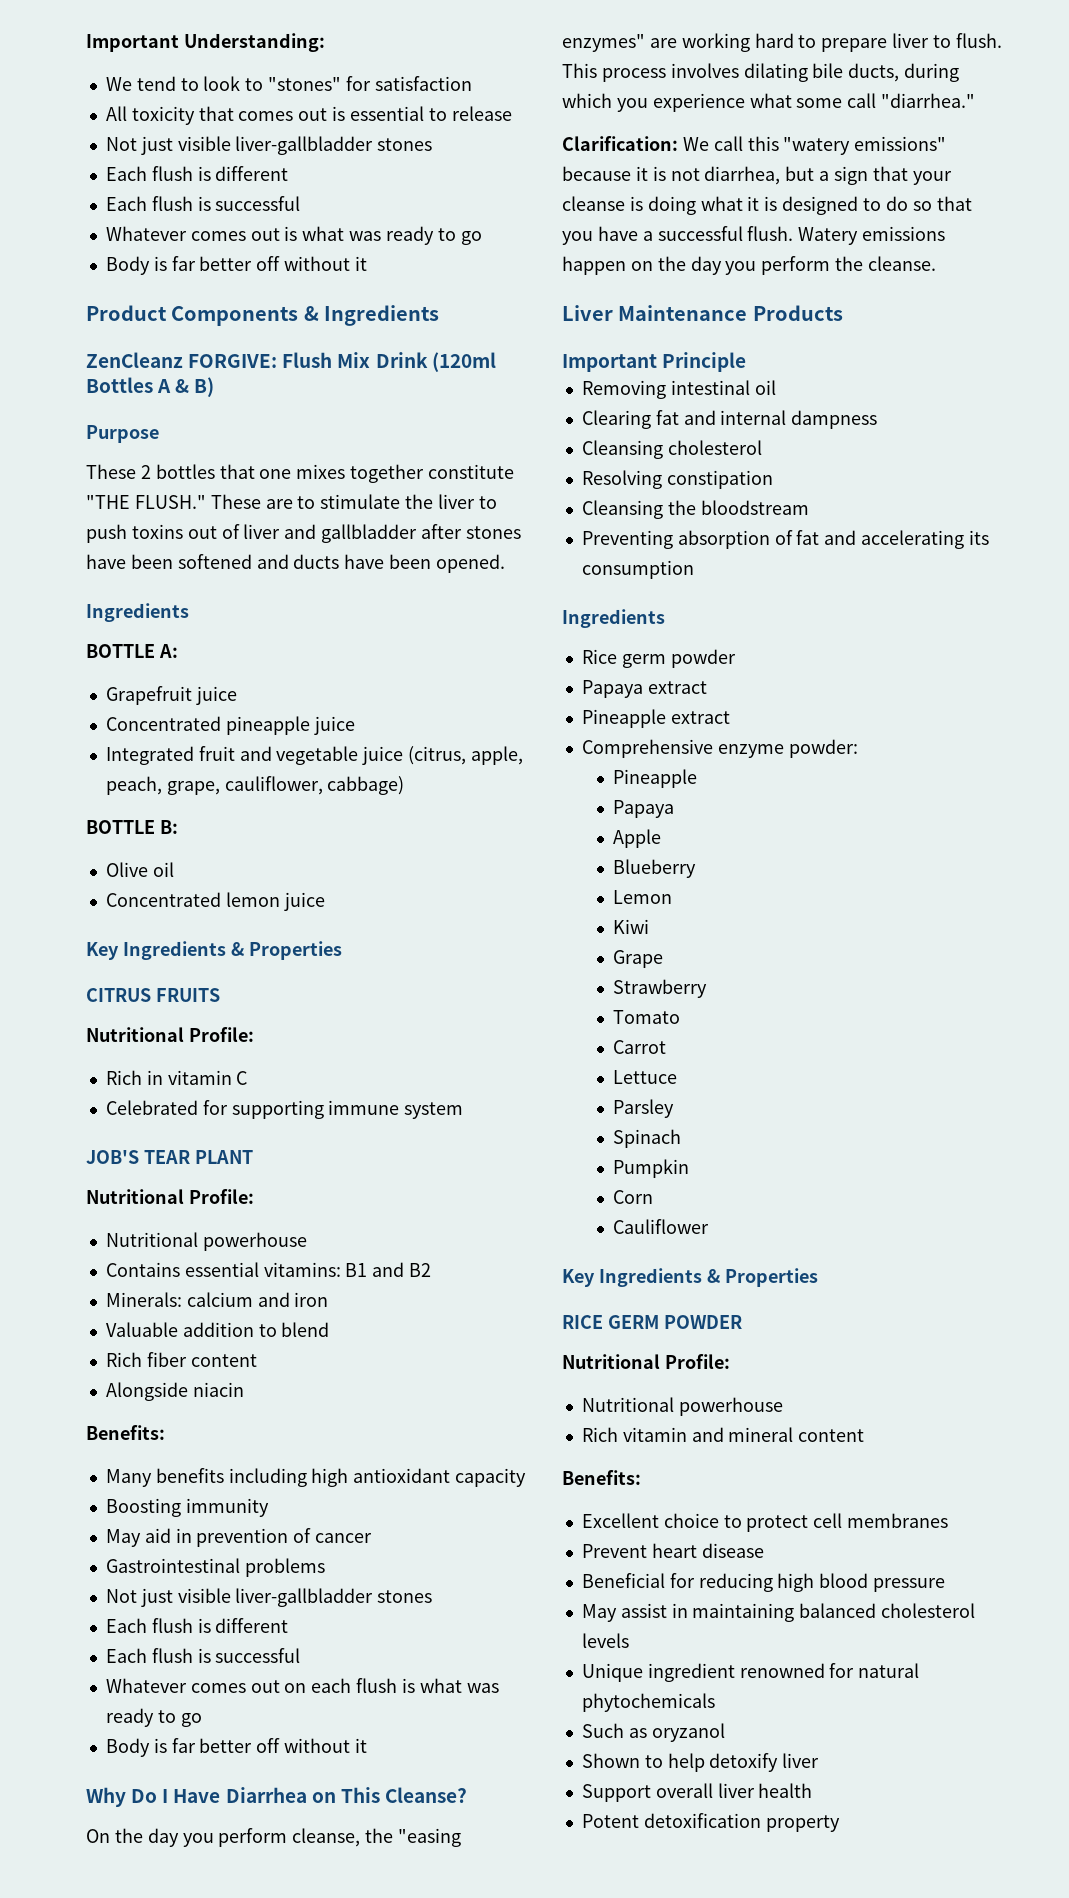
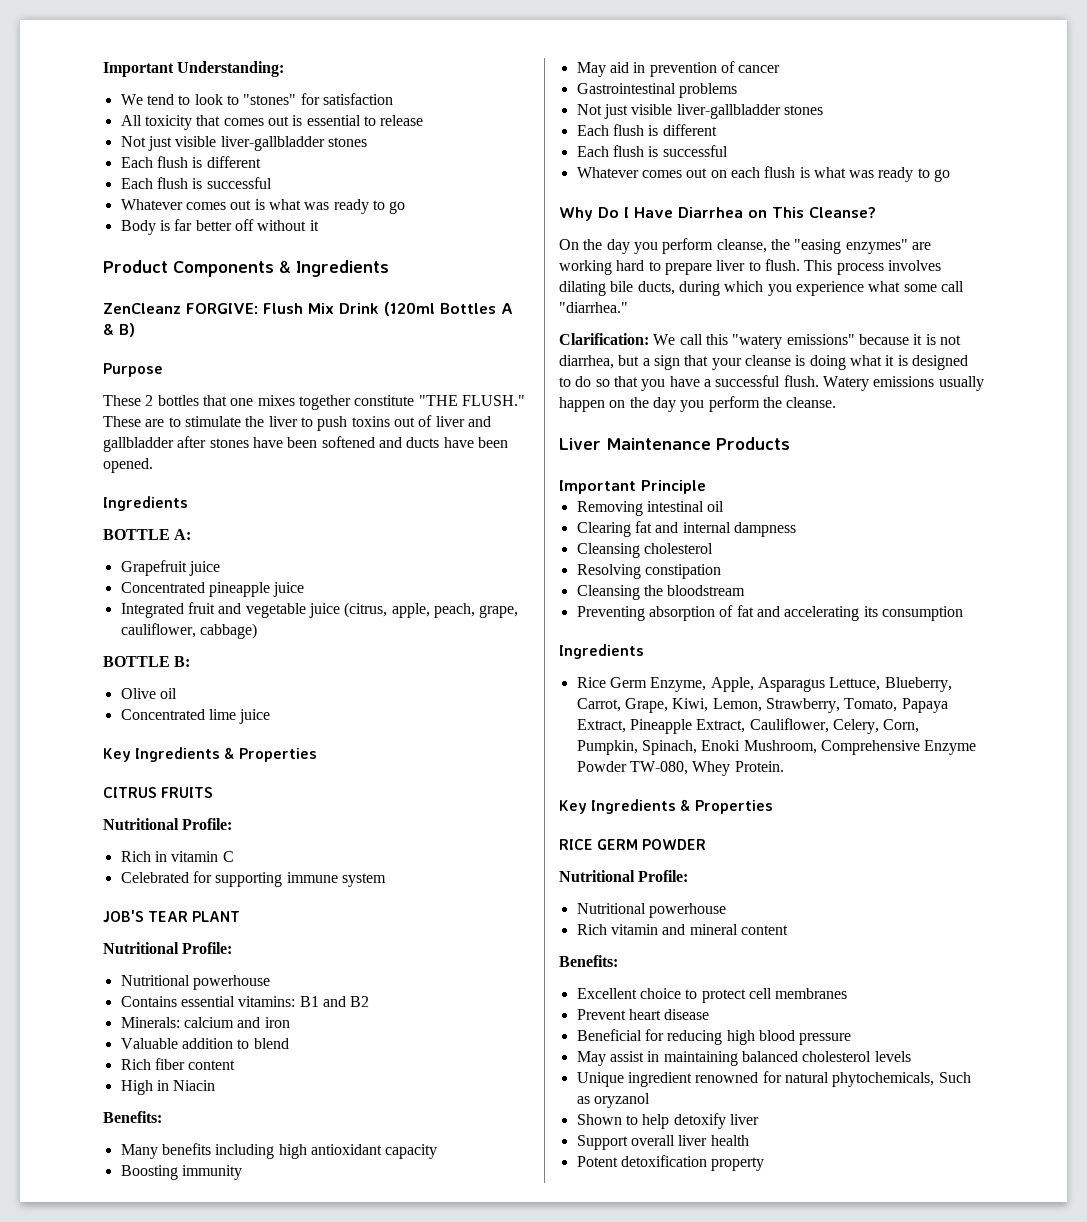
[225,892,280,907] lemon -> [208,709,236,720] lime
[105,1382,244,1401] Alongside niacin -> [120,1080,216,1095] High in Niacin
[105,1738,367,1757] // Body is far better off without it -> (951, 175) none
(946, 233) none -> [938,376,984,391] usually
[621,649,736,668] [581,680,707,698] [581,709,730,728] [581,739,858,758] [613,769,698,788] [613,800,675,818] [613,829,662,848] [613,859,697,878] [613,890,673,904] [613,919,650,934] [613,950,664,968] [613,979,708,998] [613,1010,681,1024] [613,1040,667,1054] [613,1070,678,1084] [613,1099,675,1118] [613,1129,682,1148] [613,1159,690,1178] [613,1190,654,1204] [613,1219,710,1234] germ powder // Papaya extract // Pineapple extract // Comprehensive enzyme powder: // Pineapple // Papaya // Apple // Blueberry // Lemon // Kiwi // Grape // Strawberry // Tomato // Carrot // Lettuce // Parsley // Spinach // Pumpkin // Corn // Cauliflower -> [609,677,952,692] [576,698,948,713] [576,718,920,734] [576,740,977,755] [576,761,784,776] Germ Enzyme, Apple, Asparagus Lettuce, Blueberry, Carrot, Grape, Kiwi, Lemon, Strawberry, Tomato, Papaya Extract, Pineapple Extract, Cauliflower, Celery, Corn, Pumpkin, Spinach, Enoki Mushroom, Comprehensive Enzyme Powder TW-080, Whey Protein.
[581,1693,715,1712] phytochemicals // -> [832,1072,935,1087] phytochemicals,

